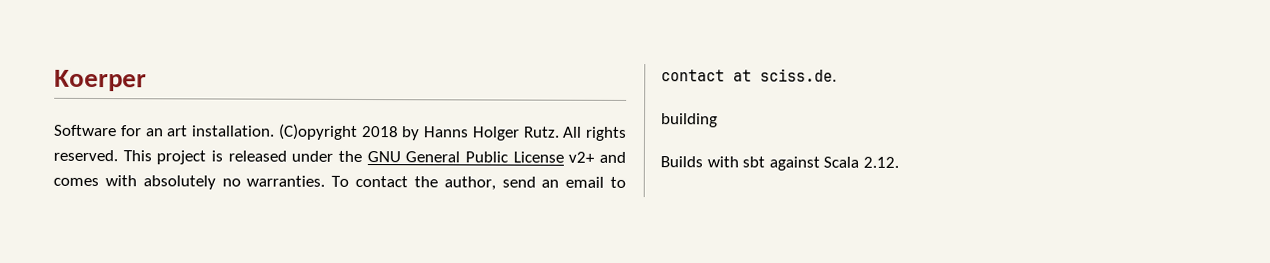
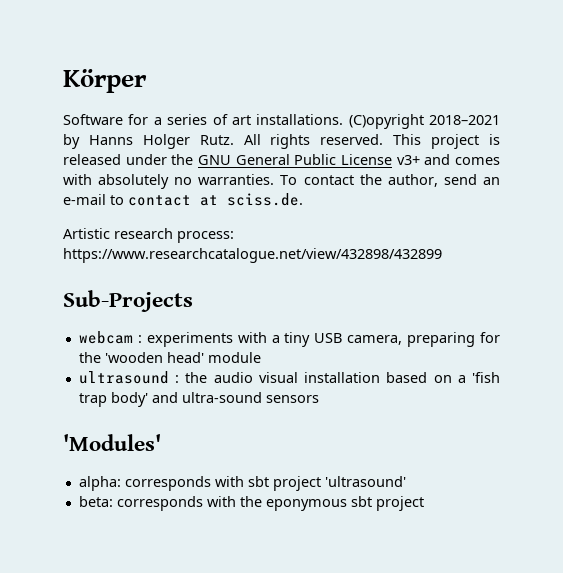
[54,69,147,92] Koerper -> [63,69,147,93] Körper
[144,123,399,140] an art installation. (C)opyright 2018 -> [153,114,500,129] a series of art installations. (C)opyright 2018–2021
[568,151,596,163] v2+ -> [396,155,420,165] v3+
[565,176,605,188] email -> [63,194,106,205] e-mail
[661,113,718,128] [660,156,899,171] building // Builds with sbt against Scala 2.12. -> [63,228,234,243] [63,248,442,263] [63,290,193,312] [78,331,500,347] [78,352,261,363] [78,371,500,384] [78,392,319,407] [63,434,161,451] [78,476,406,491] [78,496,424,511] Artistic research process: https://www.researchcatalogue.net/view/432898/432899 // Sub-Projects // webcam : experiments with a tiny USB camera, preparing for the 'wooden head' module // ultrasound : the audio visual installation based on a 'fish trap body' and ultra-sound sensors // 'Modules' // alpha: corresponds with sbt project 'ultrasound' // beta: corresponds with the eponymous sbt project

